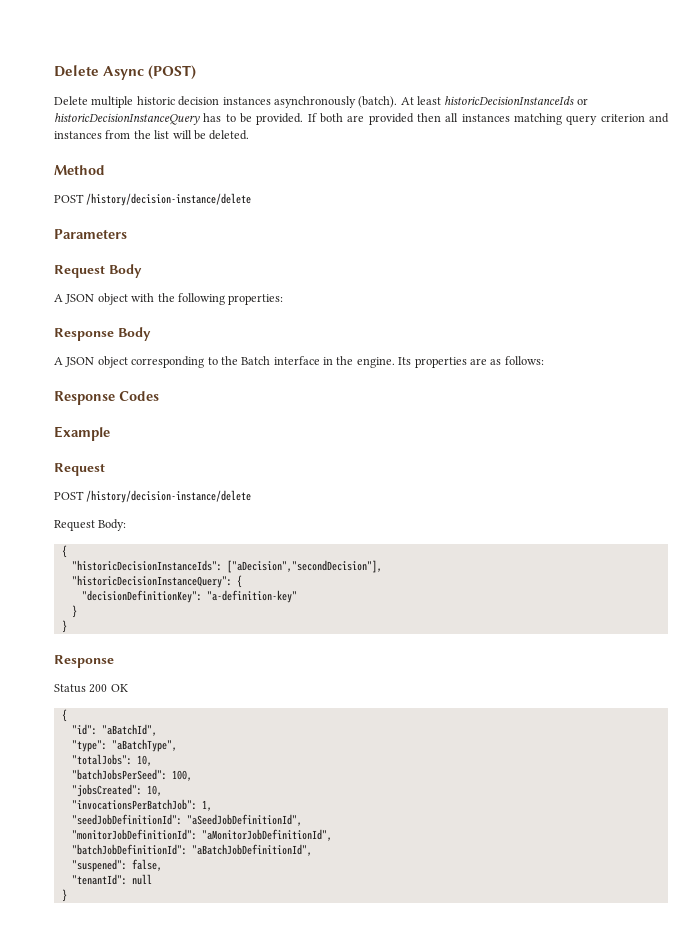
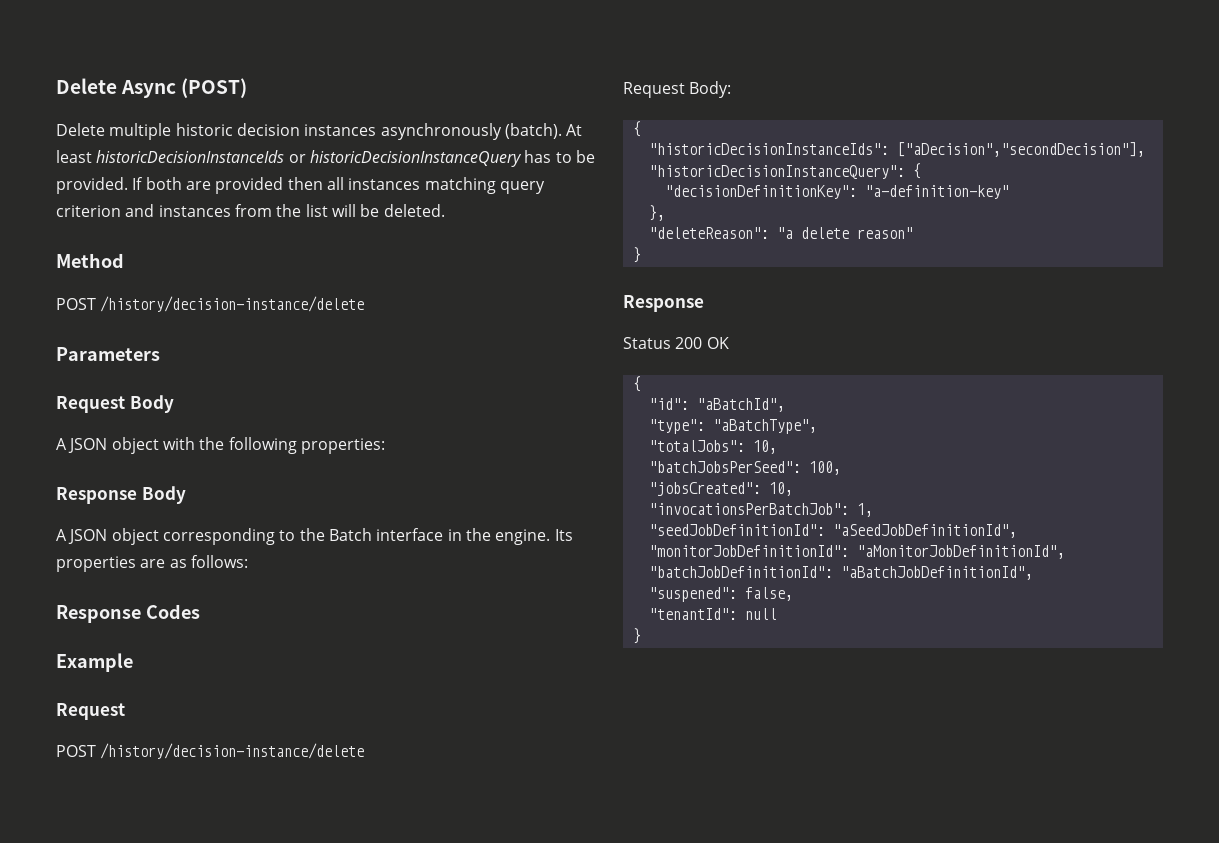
[71,605,77,618] } -> [648,205,665,221] [648,227,913,239] }, // "deleteReason": "a delete reason"

